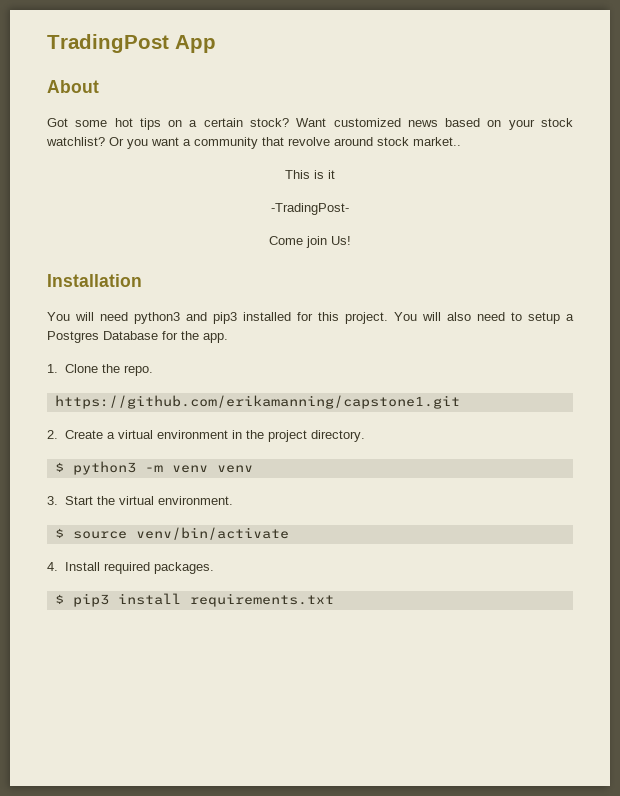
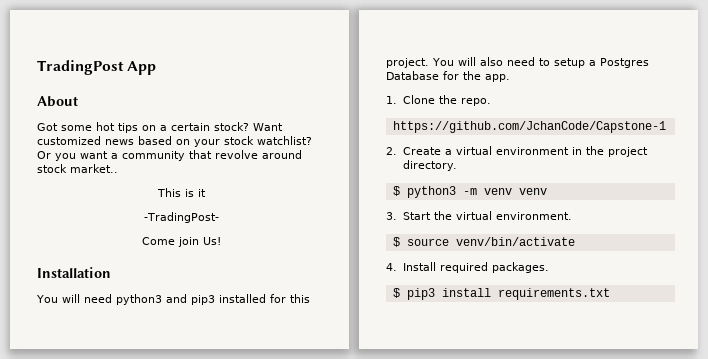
[54,395,460,409] https://github.com/erikamanning/capstone1.git -> [392,121,666,133] https://github.com/JchanCode/Capstone-1

